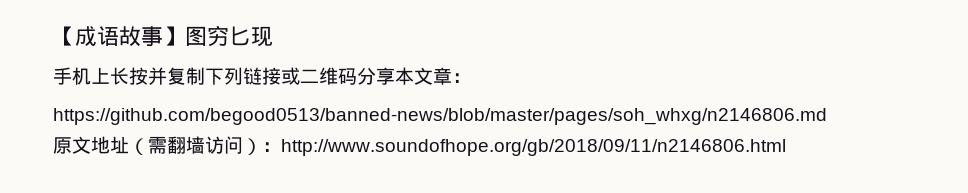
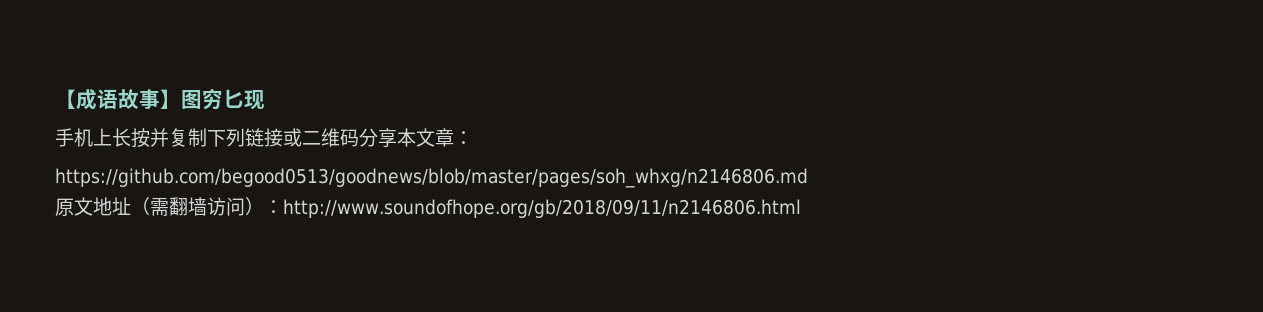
[53,108,827,125] https://github.com/begood0513/banned-news/blob/master/pages/soh_whxg/n2146806.md -> [55,168,808,188] https://github.com/begood0513/goodnews/blob/master/pages/soh_whxg/n2146806.md

